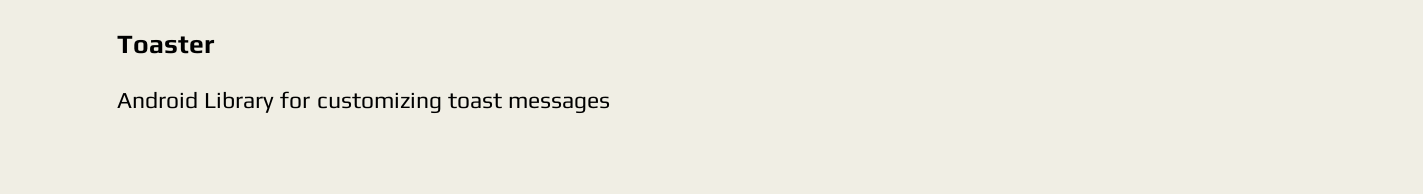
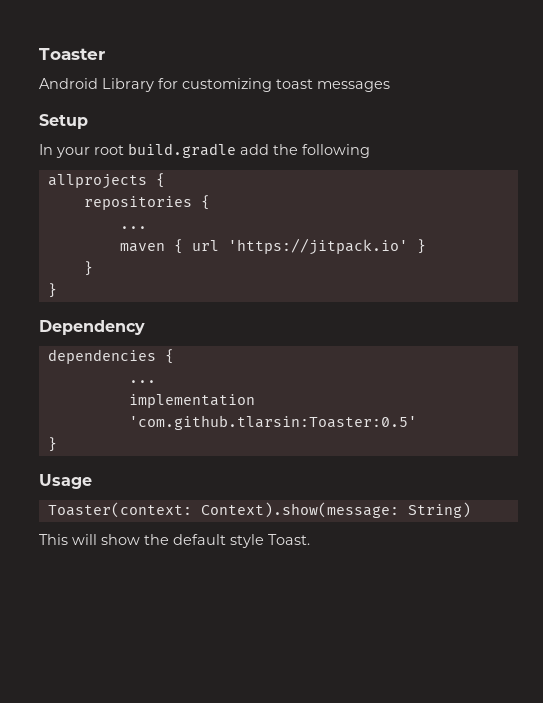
(611, 105) none -> [39,114,88,129] [39,143,370,158] [47,173,165,189] [83,195,210,210] [119,226,147,229] [119,238,426,255] [83,261,93,276] [47,283,57,298] [39,320,145,335] [47,349,174,364] [128,380,156,383] [128,394,255,408] [128,415,417,430] [47,437,57,452] [39,474,92,489] [47,502,471,518] [39,534,310,548] // Setup // In your root build.gradle add the following // allprojects { // repositories { // ... // maven { url 'https://jitpack.io' } // } // } // Dependency // dependencies { // ... // implementation 'com.github.tlarsin:Toaster:0.5' // } // Usage // Toaster(context: Context).show(message: String) // This will show the default style Toast.

